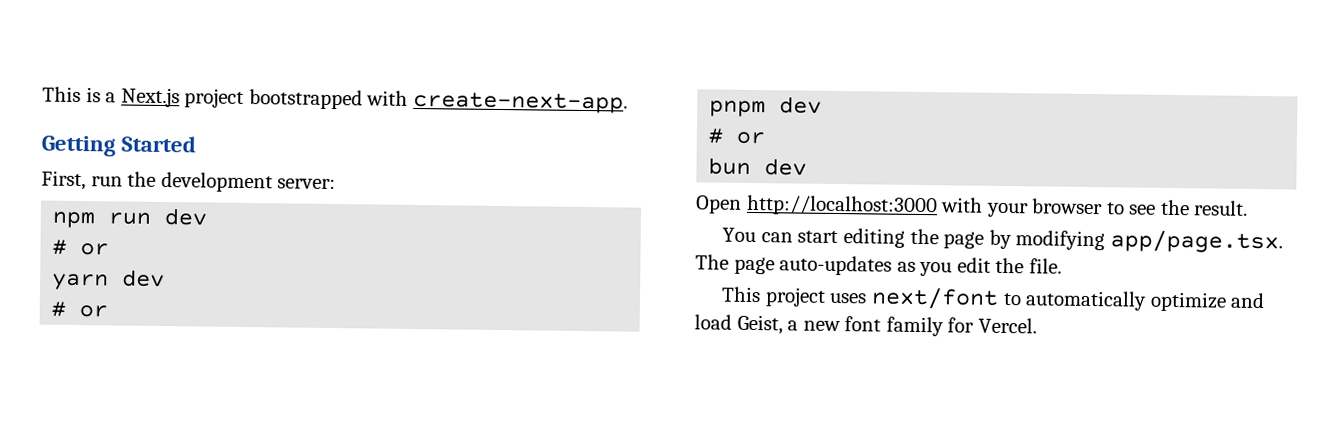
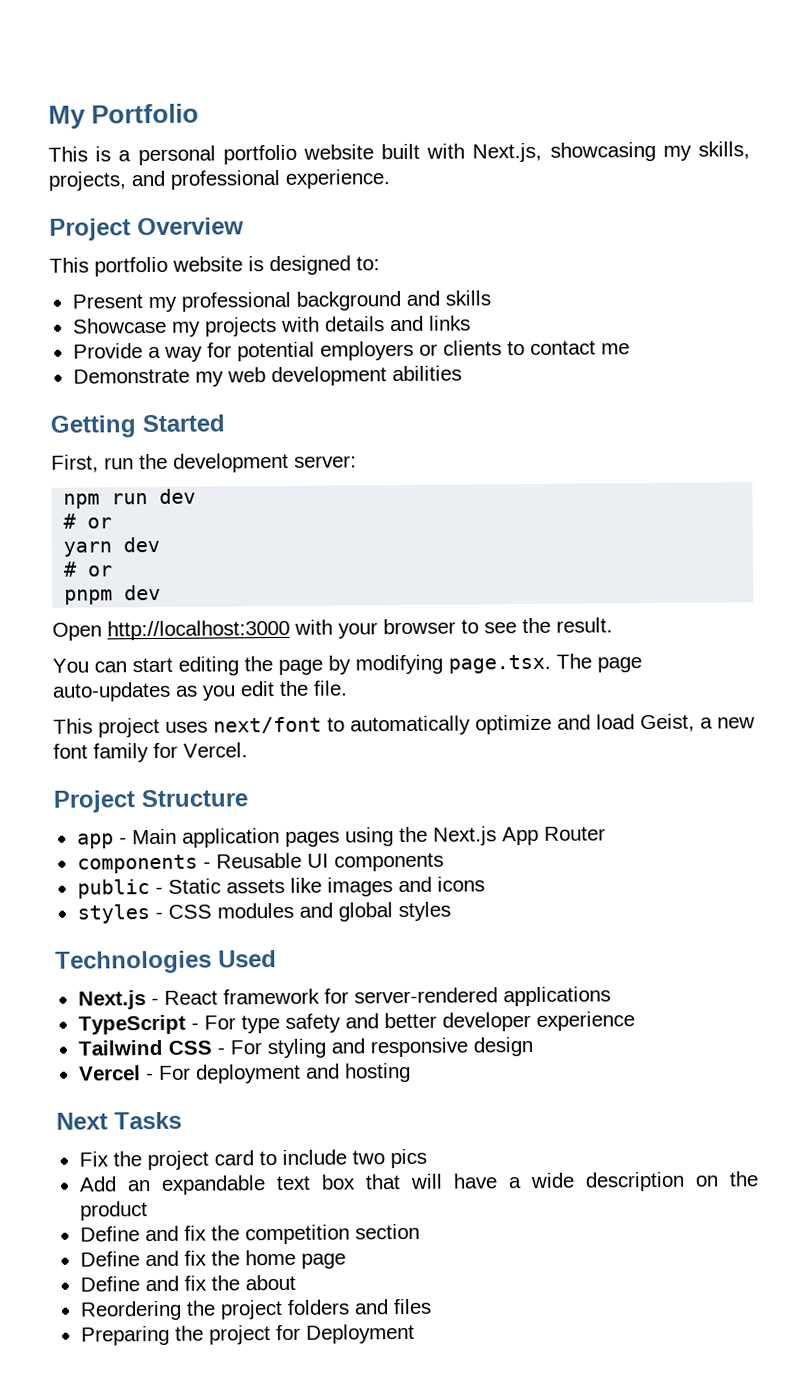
(42, 94) none -> [48,103,200,129] My Portfolio //
[120,87,628,114] Next.js project bootstrapped with create-next-app. -> [137,141,750,166] [48,169,390,191] [49,217,244,241] [49,255,380,277] [71,290,491,313] [72,315,471,337] [72,340,630,362] [72,365,462,387] personal portfolio website built with Next.js, showcasing my skills, projects, and professional experience. // Project Overview // This portfolio website is designed to: // Present my professional background and skills // Showcase my projects with details and links // Provide a way for potential employers or clients to contact me // Demonstrate my web development abilities
[708,128,766,145] [708,157,808,176] // # or // bun dev -> (162, 592) none
[1109,230,1283,254] app/page.tsx. -> [448,654,551,674] page.tsx.
(1037, 325) none -> [53,789,248,813] [76,826,606,849] [76,852,444,874] [76,876,485,899] [76,901,451,924] [55,950,277,974] [77,986,611,1010] [77,1011,635,1035] [77,1036,533,1059] [78,1062,411,1084] [56,1111,182,1130] [78,1148,427,1171] [78,1171,760,1195] [79,1201,148,1221] [79,1223,420,1245] [79,1249,346,1269] [79,1274,296,1292] [79,1298,432,1321] [80,1323,415,1346] // Project Structure // app - Main application pages using the Next.js App Router // components - Reusable UI components // public - Static assets like images and icons // styles - CSS modules and global styles // Technologies Used // Next.js - React framework for server-rendered applications // TypeScript - For type safety and better developer experience // Tailwind CSS - For styling and responsive design // Vercel - For deployment and hosting // Next Tasks // Fix the project card to include two pics // Add an expandable text box that will have a wide description on the product // Define and fix the competition section // Define and fix the home page // Define and fix the about // Reordering the project folders and files // Preparing the project for Deployment

